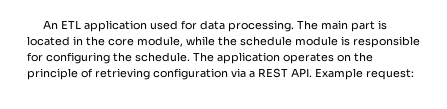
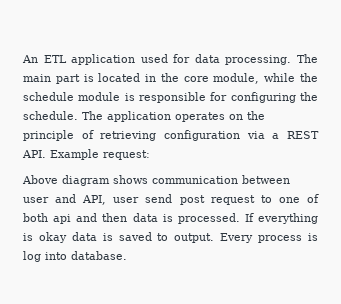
(414, 74) none -> [22,175,290,186] [23,194,319,205] [23,213,318,224] [23,232,318,243] [23,251,127,262] // Above diagram shows communication between user and API, user send post request to one of both api and then data is processed. If everything is okay data is saved to output. Every process is log into database.

